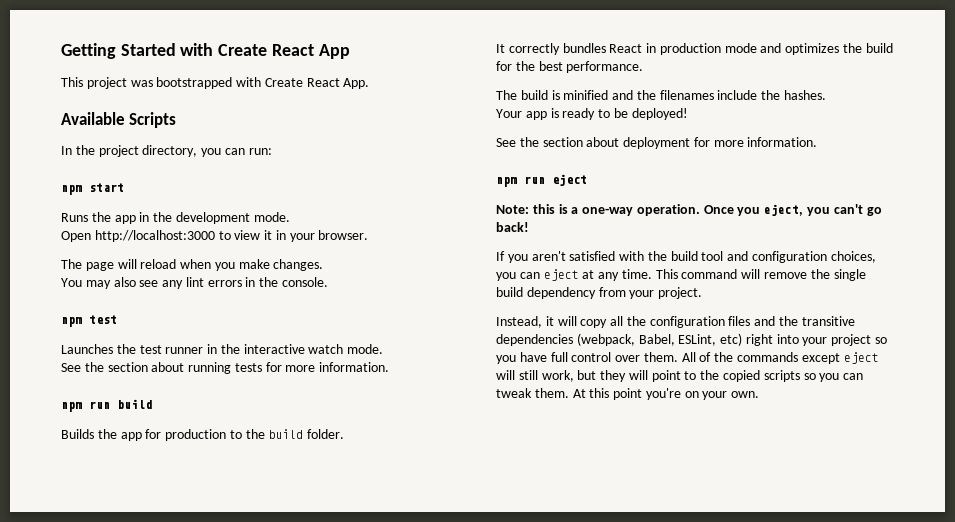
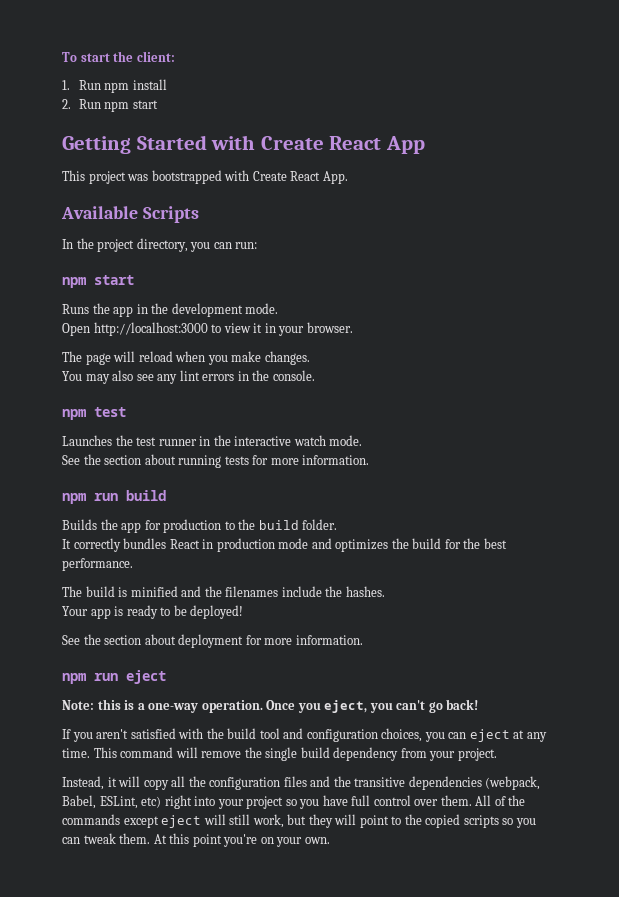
(61, 51) none -> [62,51,175,62] [62,79,167,93] [62,99,158,112] To start the client: // 1. Run npm install // 2. Run npm start //

